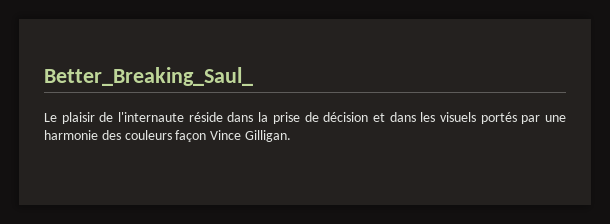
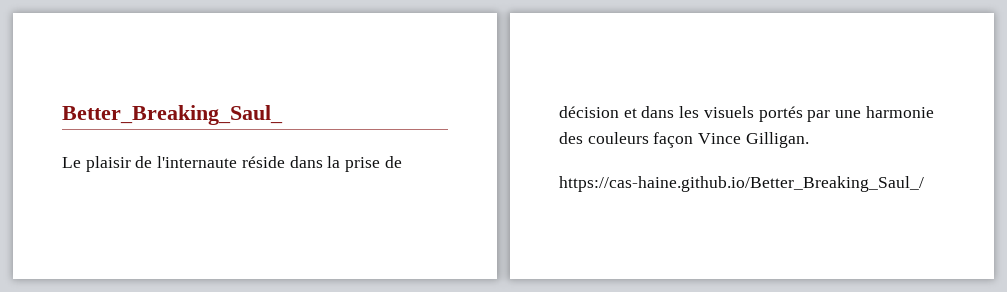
(291, 136) none -> [559,176,924,192] // https://cas-haine.github.io/Better_Breaking_Saul_/

